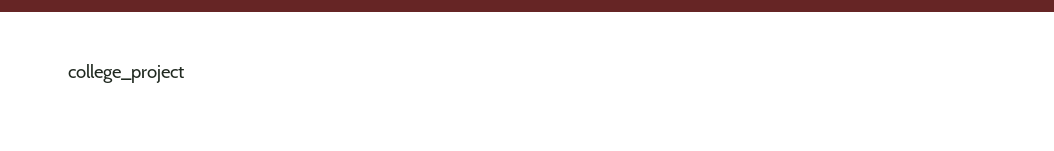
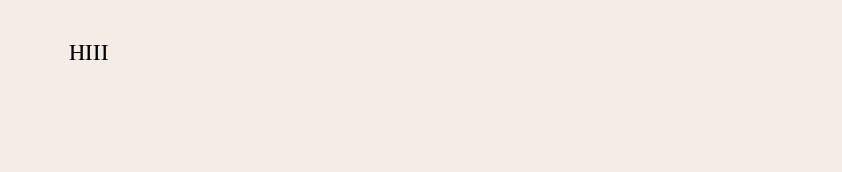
[68,64,184,83] college_project -> [69,45,109,60] HIII

